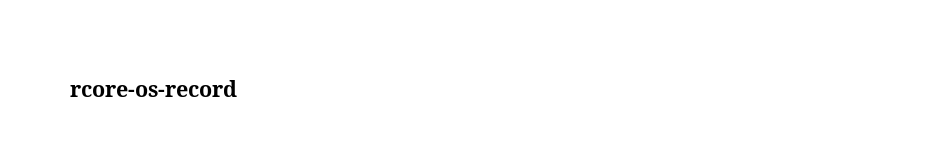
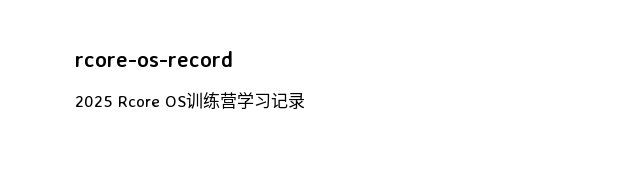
(237, 88) none -> [75,92,305,109] // 2025 Rcore OS训练营学习记录

